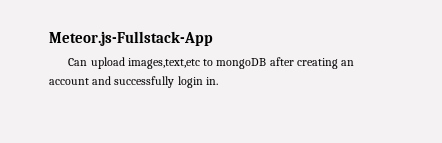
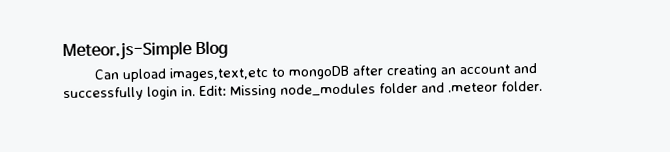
[49,31,213,46] Meteor.js-Fullstack-App -> [62,40,229,62] Meteor.js-Simple Blog
(218, 81) none -> [199,80,543,99] Edit: Missing node_modules folder and .meteor folder.

